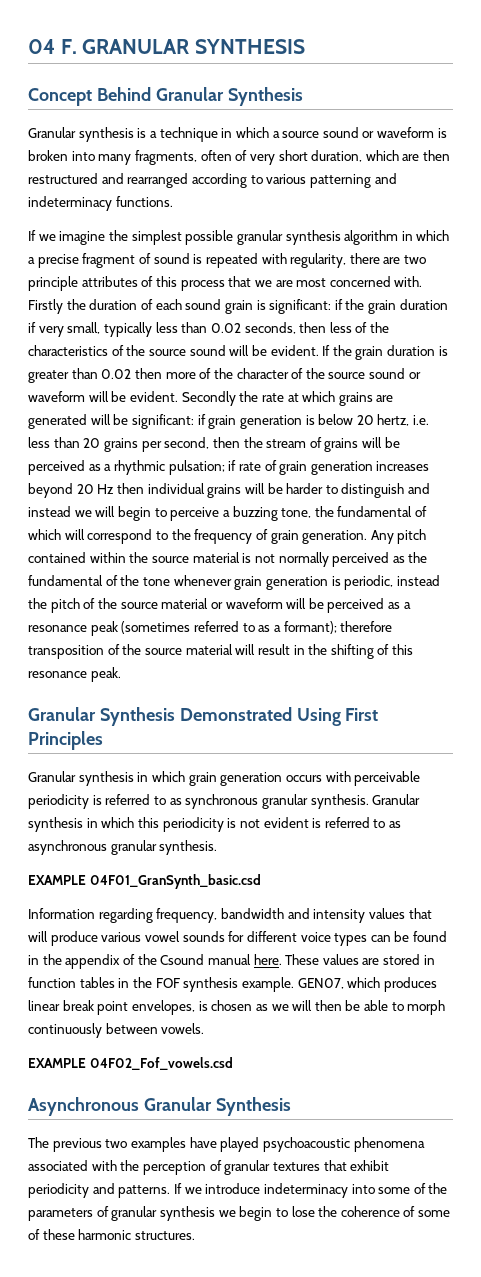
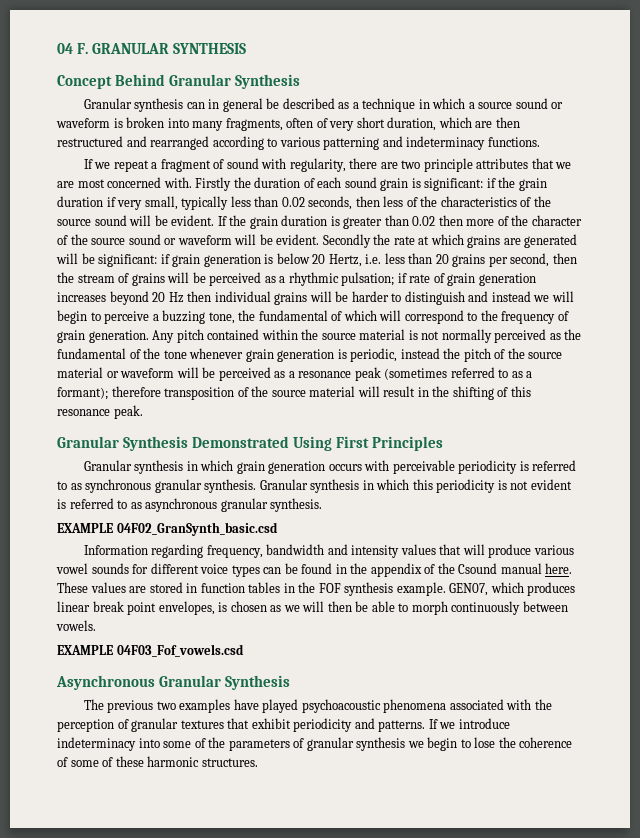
[137,128,147,138] is -> [186,98,350,112] can in general be described as
[59,230,450,245] [28,254,79,268] imagine the simplest possible granular synthesis algorithm in which a precise -> [113,160,158,172] repeat a
[193,253,258,268] is repeated -> (259, 163) none
[141,276,225,291] of this process -> (529, 163) none
[377,414,410,426] hertz, -> [328,254,362,267] Hertz,
[89,874,261,889] 04F01_GranSynth_basic.csd -> [116,522,278,536] 04F02_GranSynth_basic.csd
[89,1057,233,1070] 04F02_Fof_vowels.csd -> [116,644,244,657] 04F03_Fof_vowels.csd

